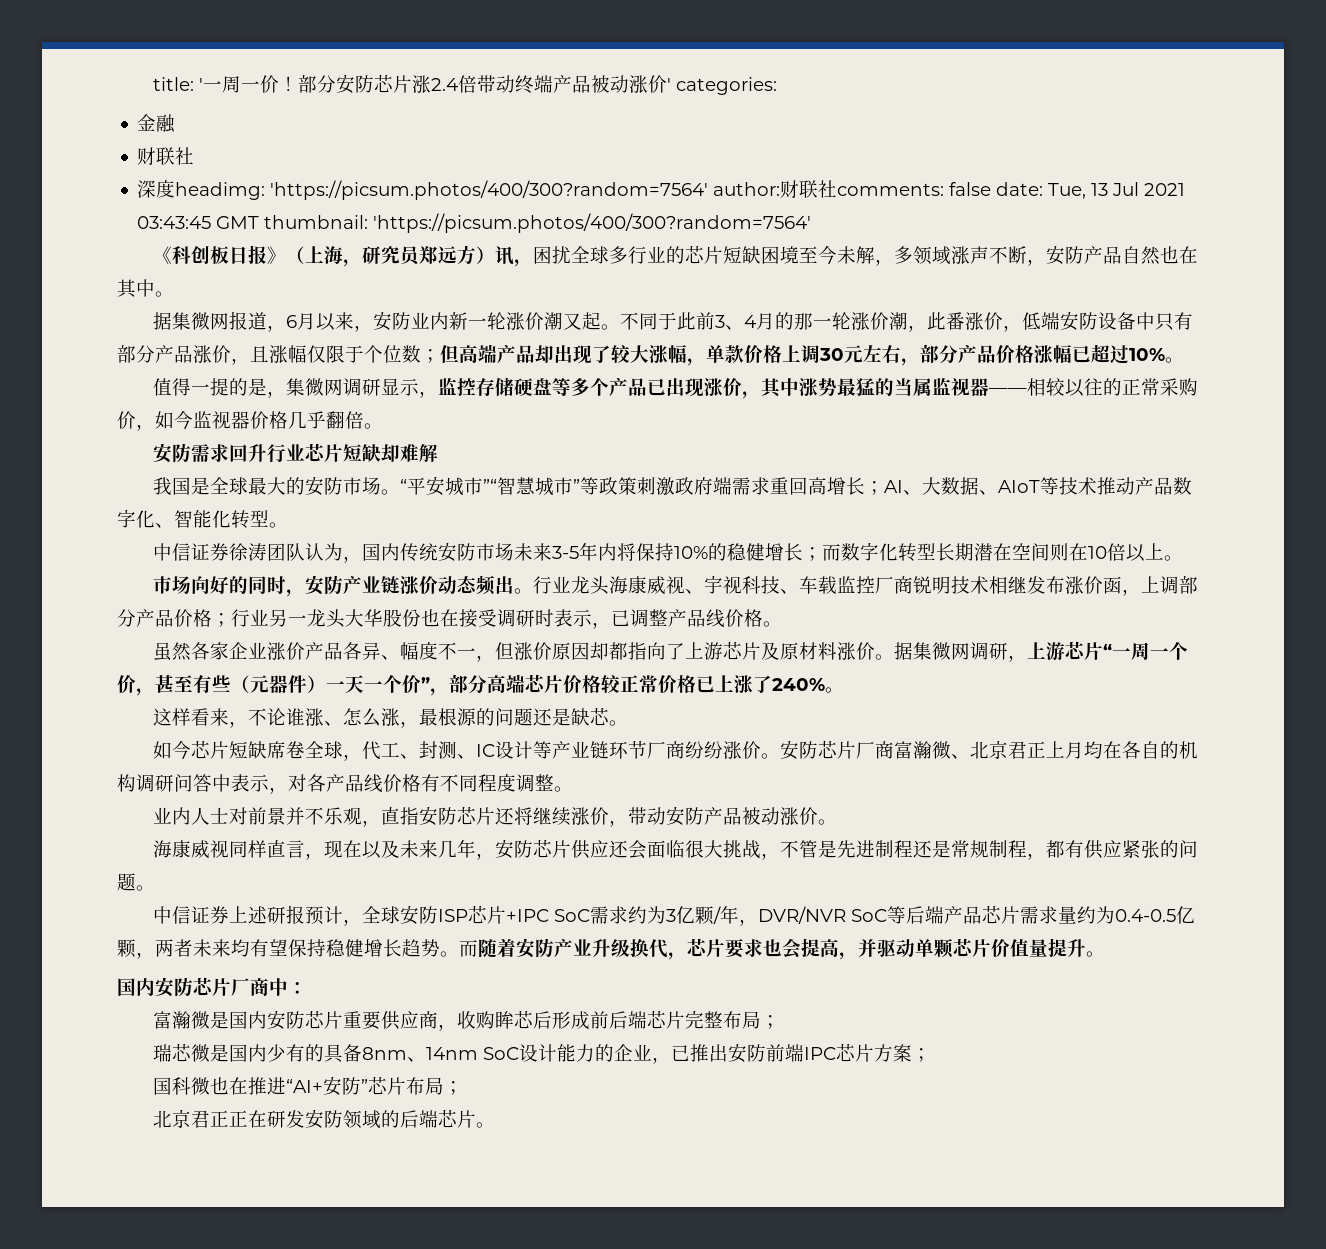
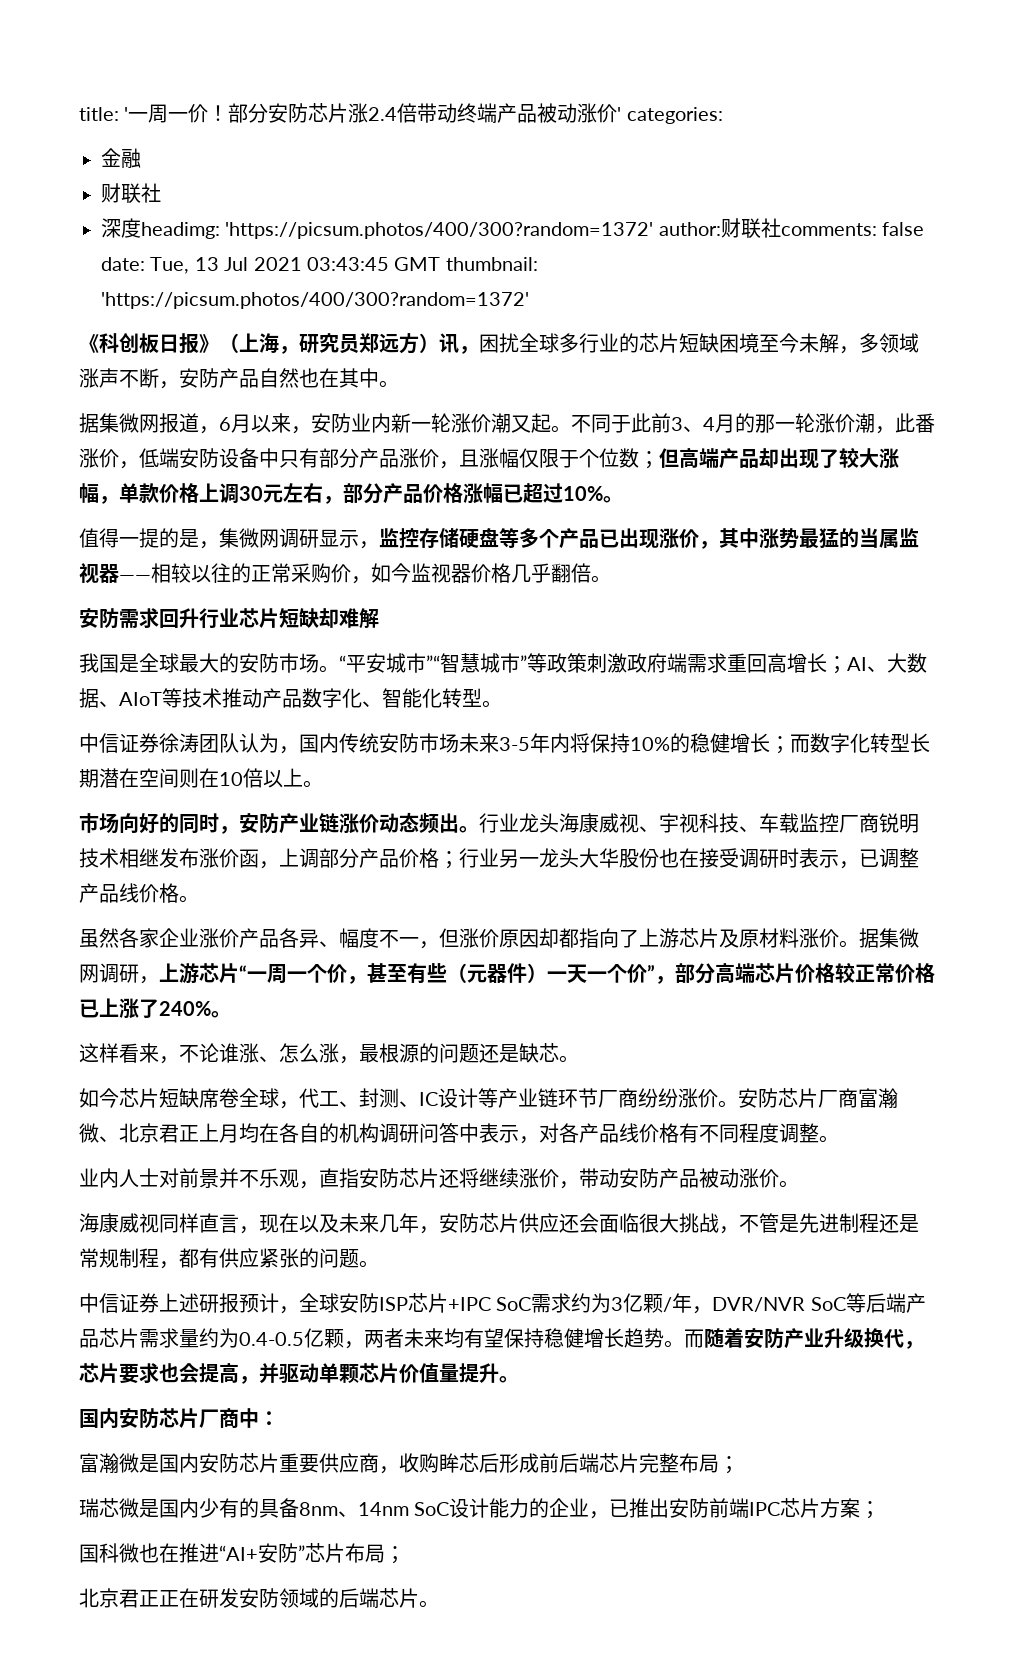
[270,180,709,200] 'https://picsum.photos/400/300?random=7564' -> [225,222,654,239] 'https://picsum.photos/400/300?random=1372'
[373,213,812,233] 'https://picsum.photos/400/300?random=7564' -> [101,292,529,309] 'https://picsum.photos/400/300?random=1372'

